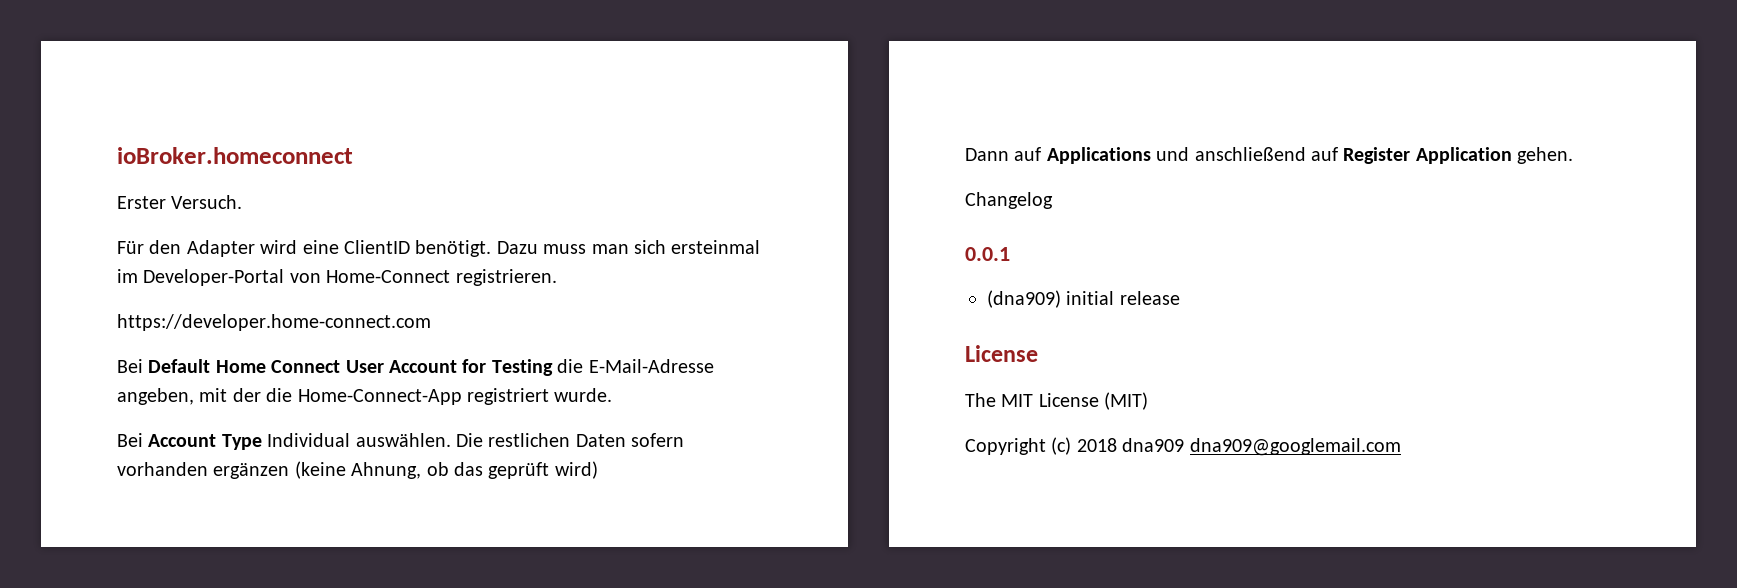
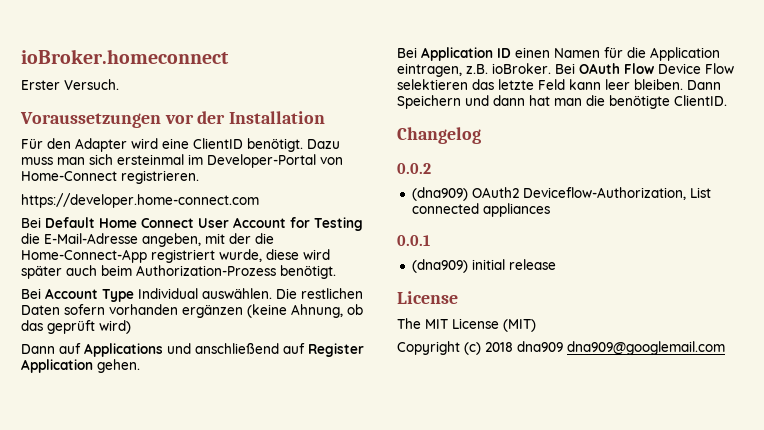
(243, 202) none -> [20,111,326,128] // Voraussetzungen vor der Installation
[554,388,613,402] wurde. -> [219,249,330,262] [21,265,336,279] wurde, diese wird später auch beim Authorization-Prozess benötigt.
[965,192,1053,209] Changelog -> [397,47,720,61] [397,63,734,77] [397,79,721,90] [397,95,727,109] [397,127,481,144] [397,163,431,174] [411,187,711,201] [411,203,550,217] Bei Application ID einen Namen für die Application eintragen, z.B. ioBroker. Bei OAuth Flow Device Flow selektieren das letzte Feld kann leer bleiben. Dann Speichern und dann hat man die benötigte ClientID. // Changelog // 0.0.2 // (dna909) OAuth2 Deviceflow-Authorization, List connected appliances

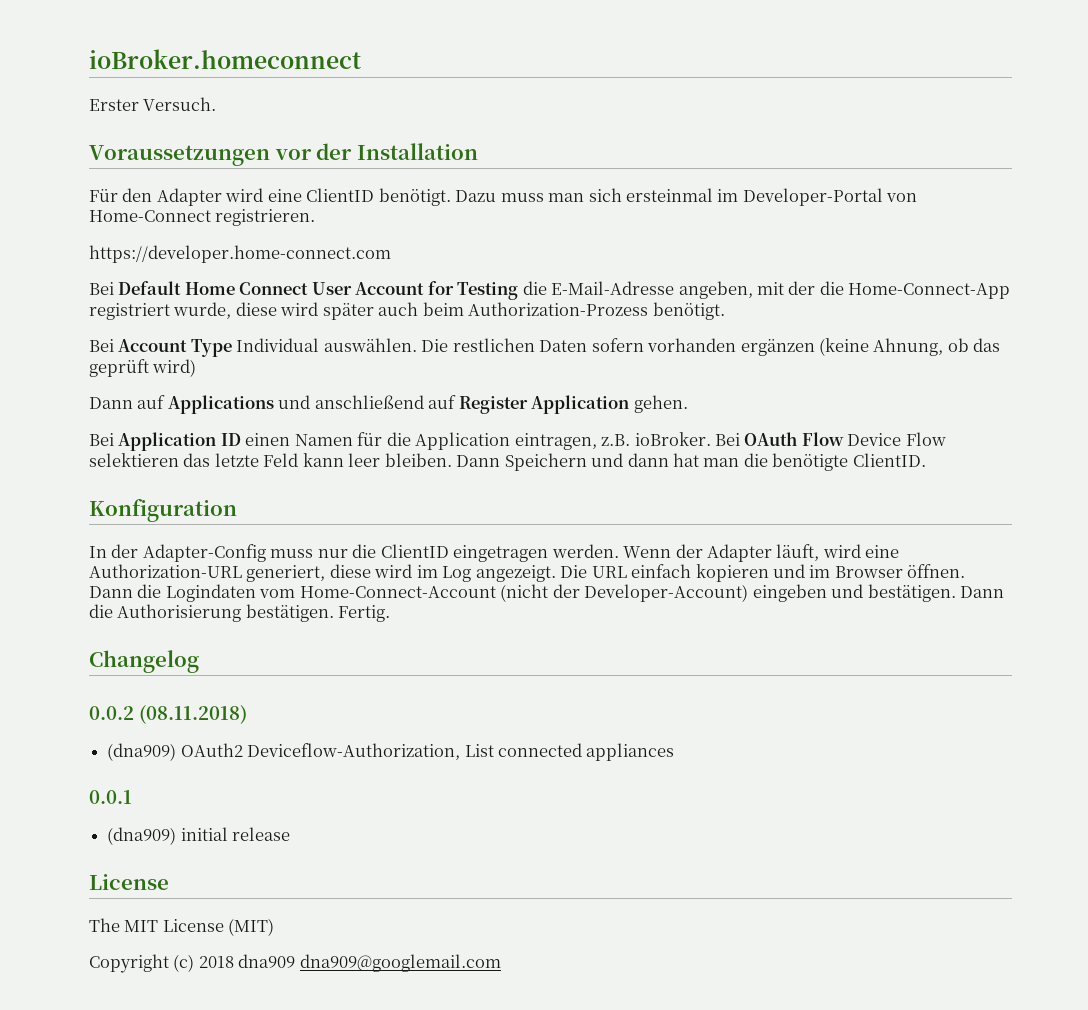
(727, 100) none -> [89,499,237,522] [89,544,900,562] [89,564,966,582] [89,584,1005,602] [89,604,391,622] // Konfiguration // In der Adapter-Config muss nur die ClientID eingetragen werden. Wenn der Adapter läuft, wird eine Authorization-URL generiert, diese wird im Log angezeigt. Die URL einfach kopieren und im Browser öffnen. Dann die Logindaten vom Home-Connect-Account (nicht der Developer-Account) eingeben und bestätigen. Dann die Authorisierung bestätigen. Fertig.
(431, 168) none -> [139,705,247,724] (08.11.2018)

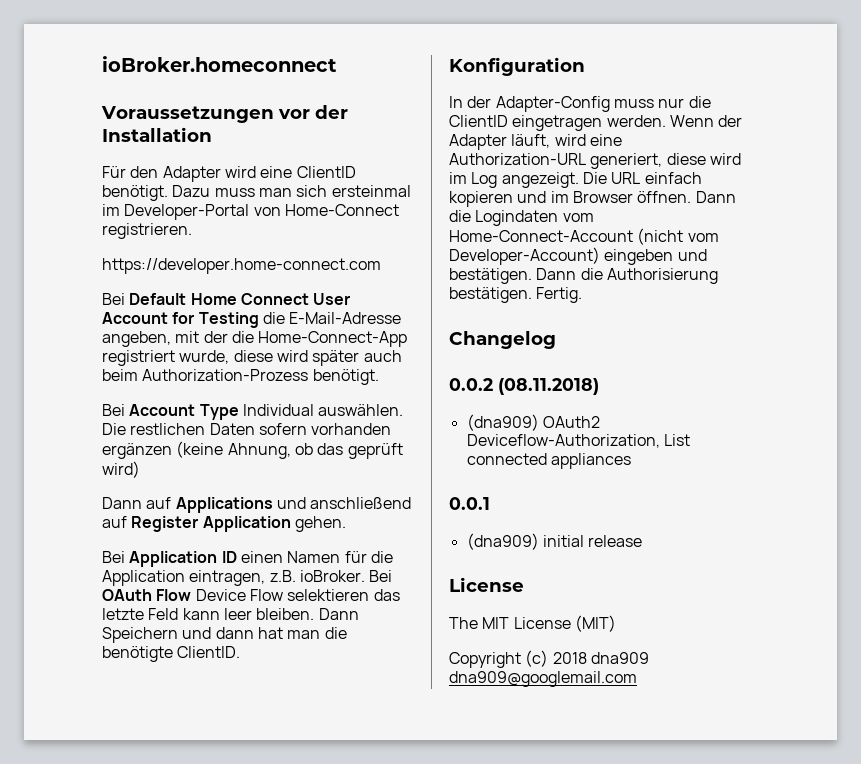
[89,97,217,111] // Erster Versuch. -> (337, 64) none
[552,584,580,598] der -> [687,233,719,242] vom

